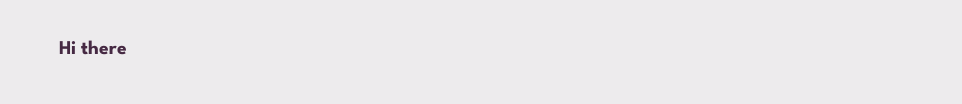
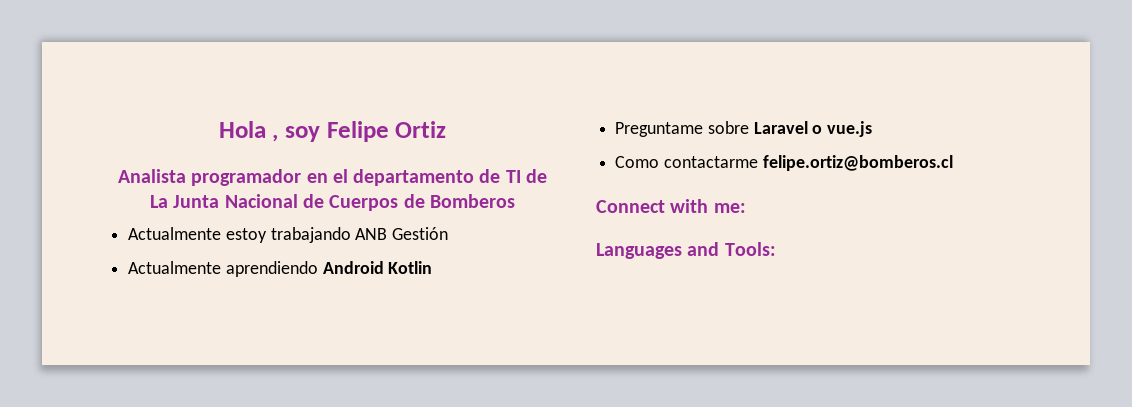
[59,40,128,55] Hi there -> [218,121,447,142] [118,169,547,186] [150,194,515,211] [128,227,449,243] [128,261,433,277] [615,121,873,137] [615,155,953,171] [596,199,746,213] [596,242,776,259] Hola , soy Felipe Ortiz // Analista programador en el departamento de TI de La Junta Nacional de Cuerpos de Bomberos // Actualmente estoy trabajando ANB Gestión // Actualmente aprendiendo Android Kotlin // Preguntame sobre Laravel o vue.js // Como contactarme felipe.ortiz@bomberos.cl // Connect with me: // Languages and Tools:

